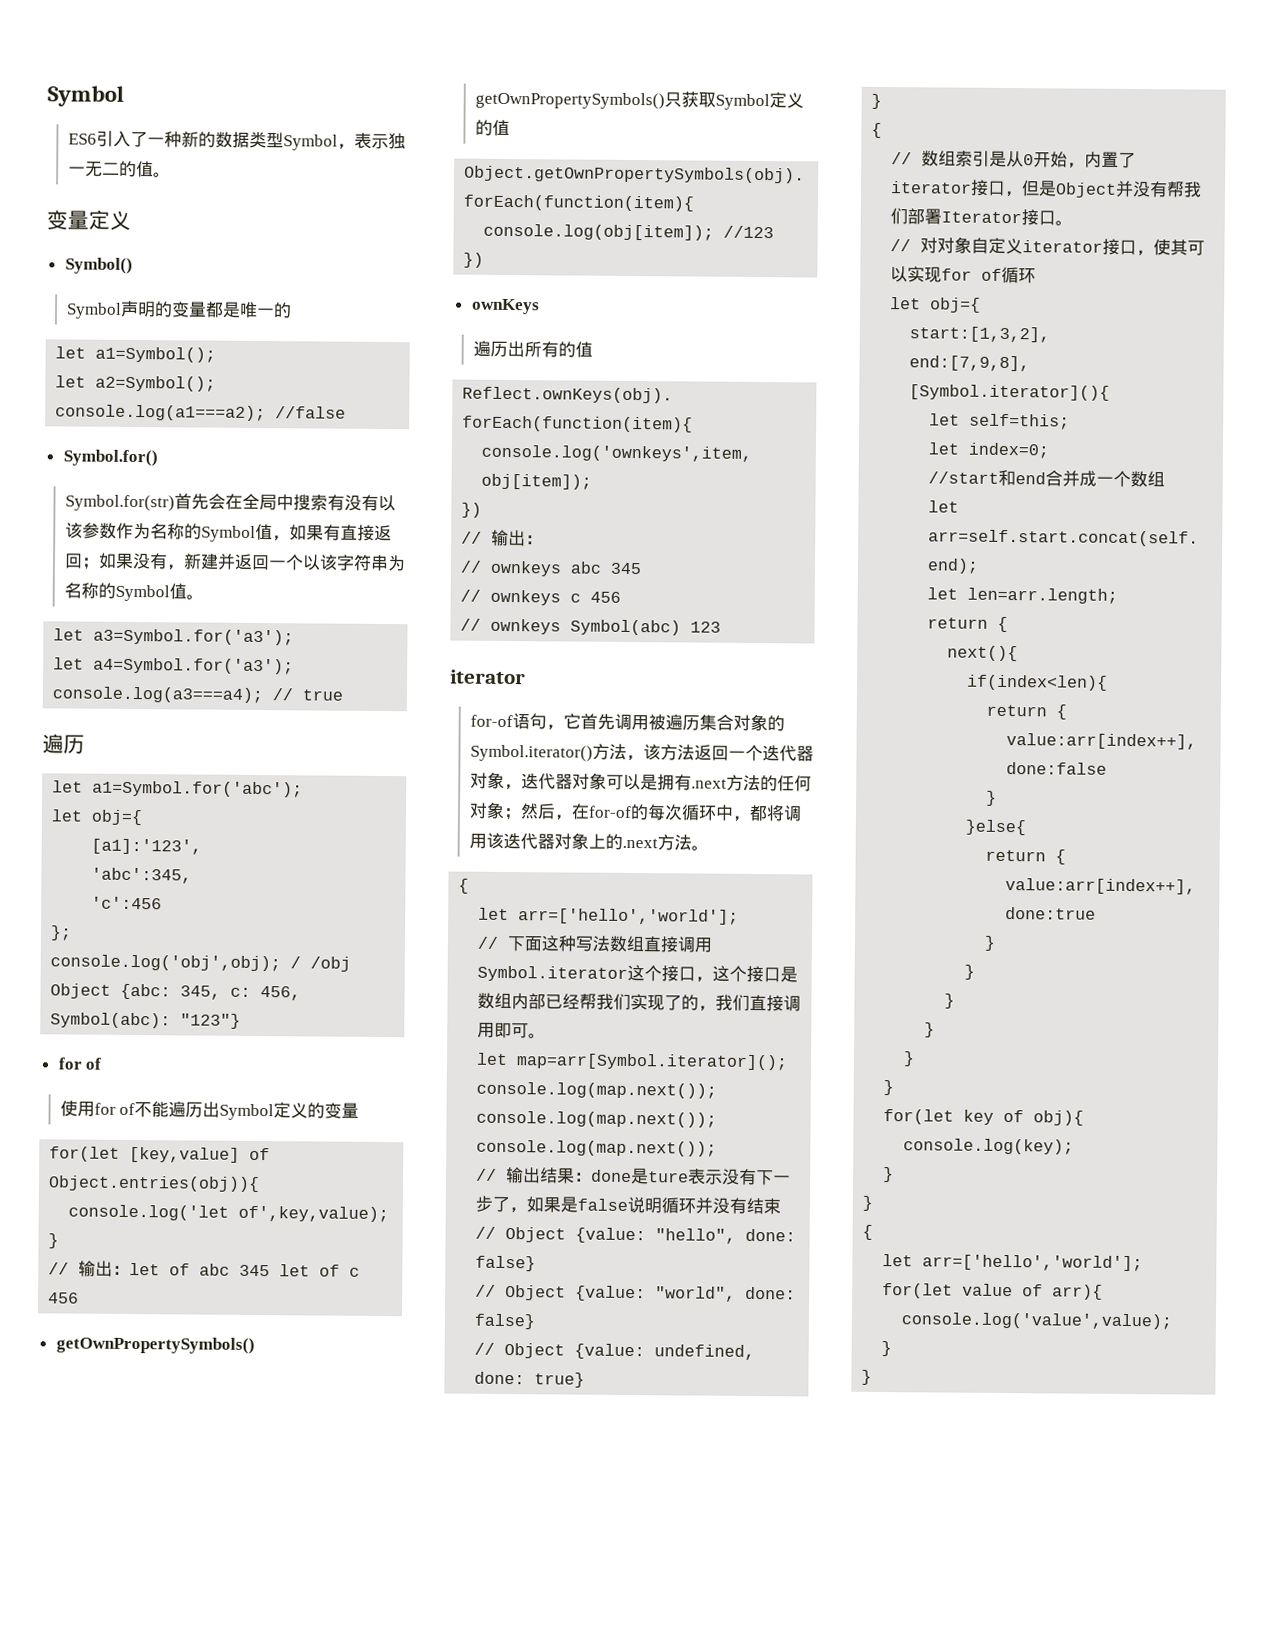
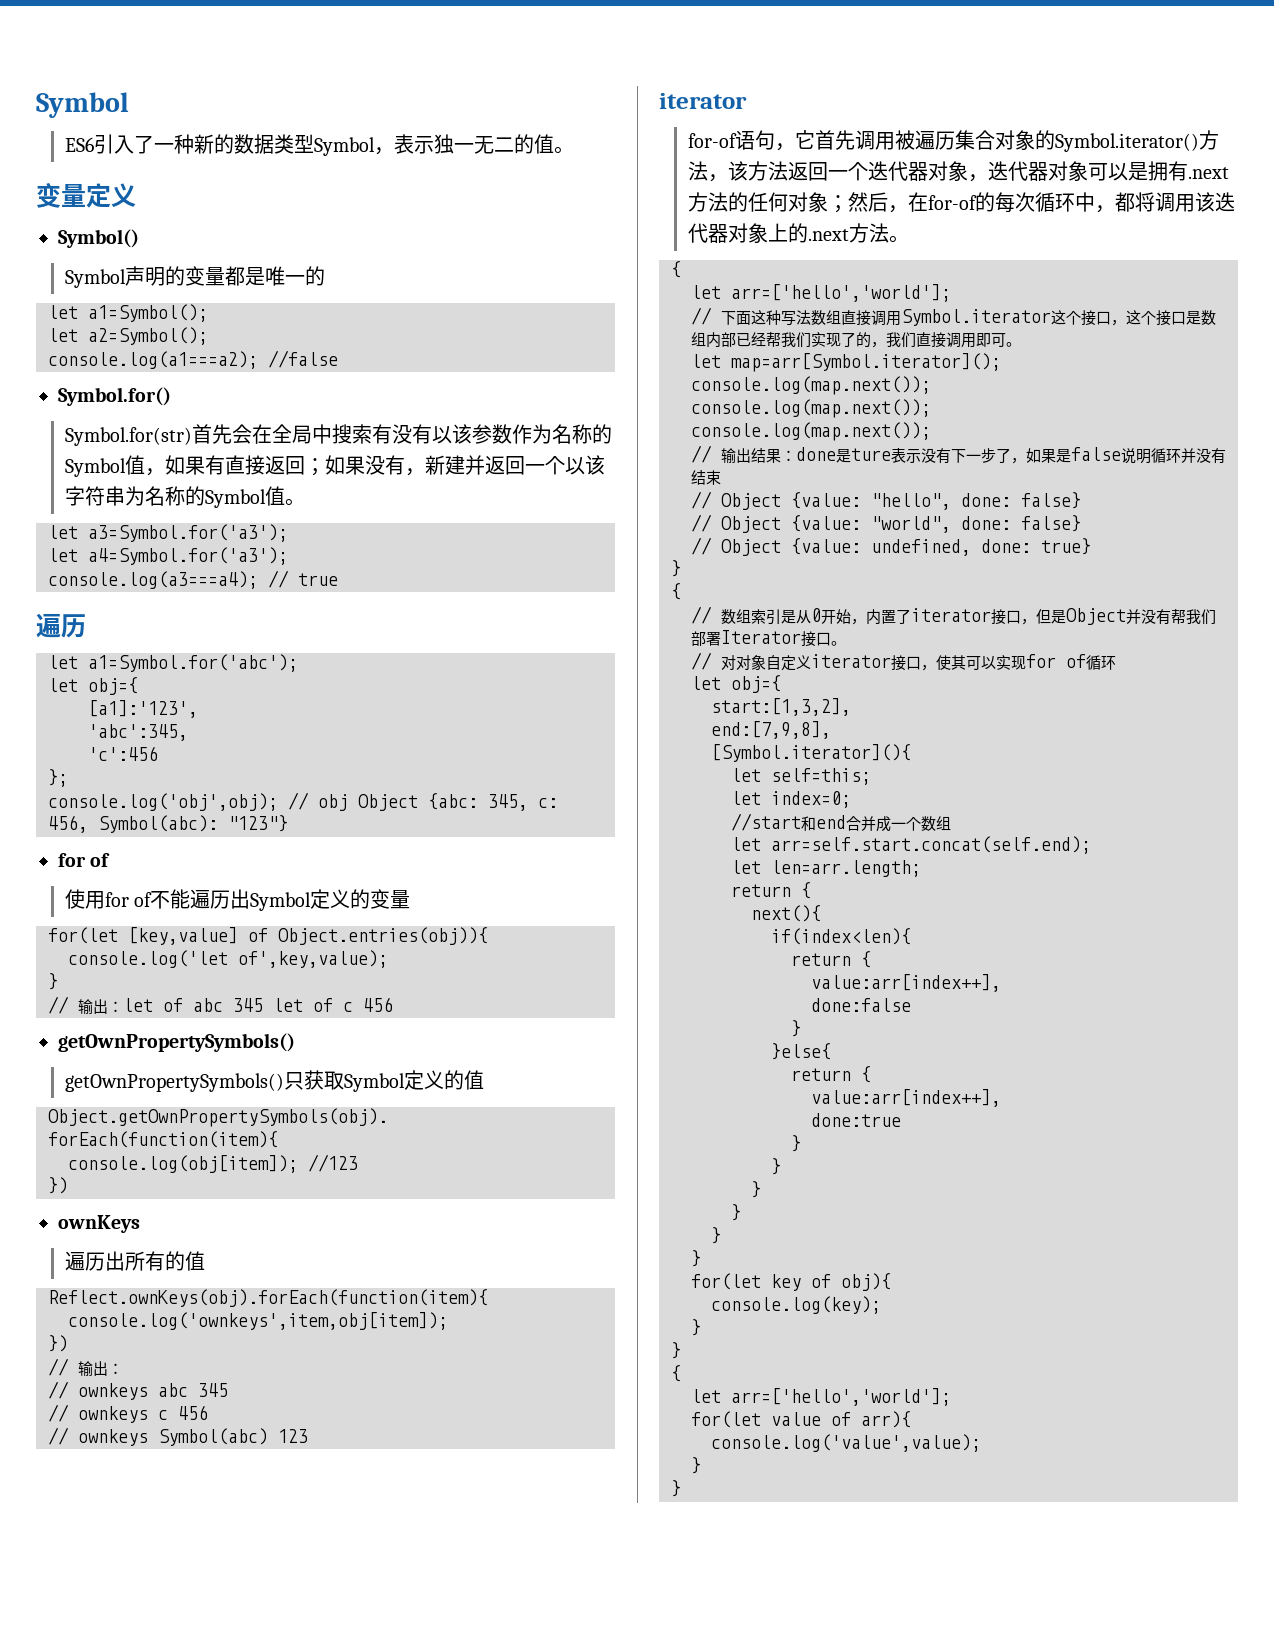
[290,956,352,972] / /obj -> [288,792,348,811] // obj

